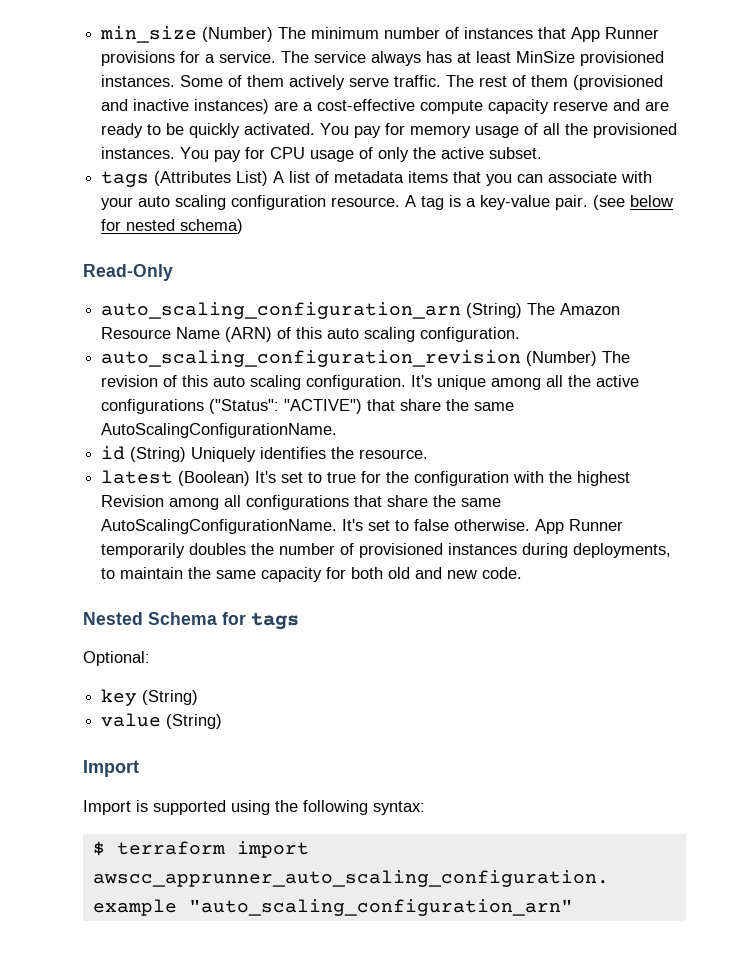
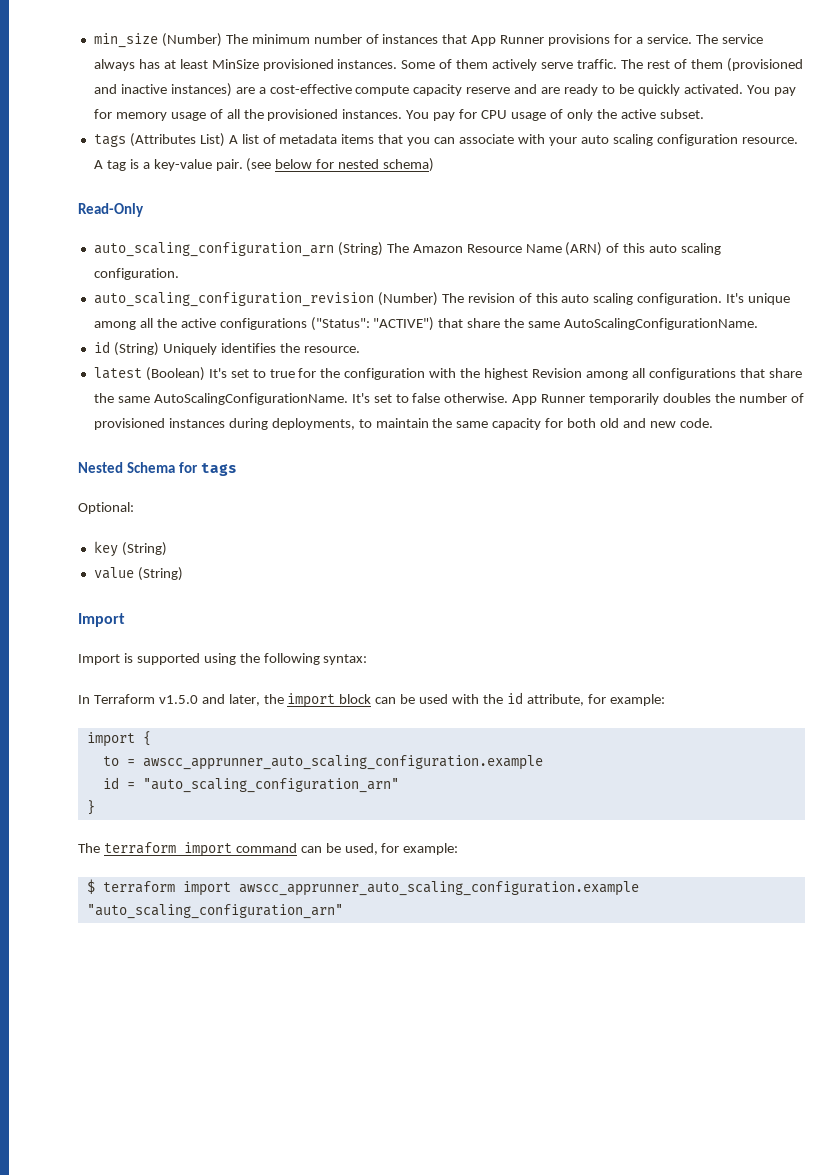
(425, 808) none -> [78,692,665,708] [86,731,151,747] [102,755,543,770] [102,777,399,793] [86,800,95,815] [78,842,459,857] // In Terraform v1.5.0 and later, the import block can be used with the id attribute, for example: // import { // to = awscc_apprunner_auto_scaling_configuration.example // id = "auto_scaling_configuration_arn" // } // The terraform import command can be used, for example:

